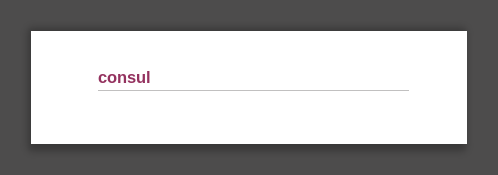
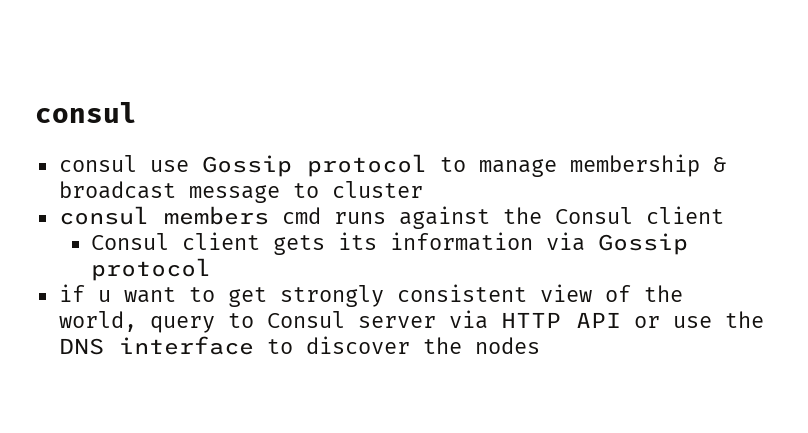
[98,71,151,83] consul -> [35,102,137,123] [58,154,726,177] [58,181,423,203] [58,206,724,229] [91,232,689,255] [91,258,212,281] [58,284,683,307] [58,310,764,333] [58,336,540,355] consul // consul use Gossip protocol to manage membership & broadcast message to cluster // consul members cmd runs against the Consul client // Consul client gets its information via Gossip protocol // if u want to get strongly consistent view of the world, query to Consul server via HTTP API or use the DNS interface to discover the nodes

